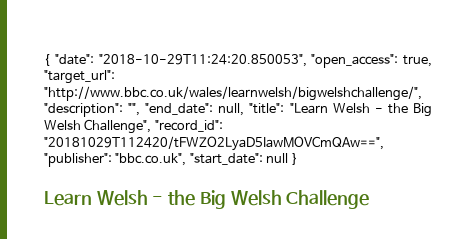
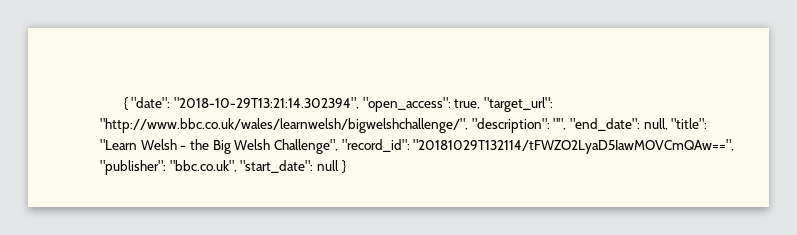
[98,54,307,67] "2018-10-29T11:24:20.850053", -> [173,97,359,109] "2018-10-29T13:21:14.302394",
[44,136,384,151] "20181029T112420/tFWZO2LyaD5IawMOVCmQAw==", -> [413,139,735,154] "20181029T132114/tFWZO2LyaD5IawMOVCmQAw==",
[44,190,370,209] // Learn Welsh - the Big Welsh Challenge -> (346, 166) none

